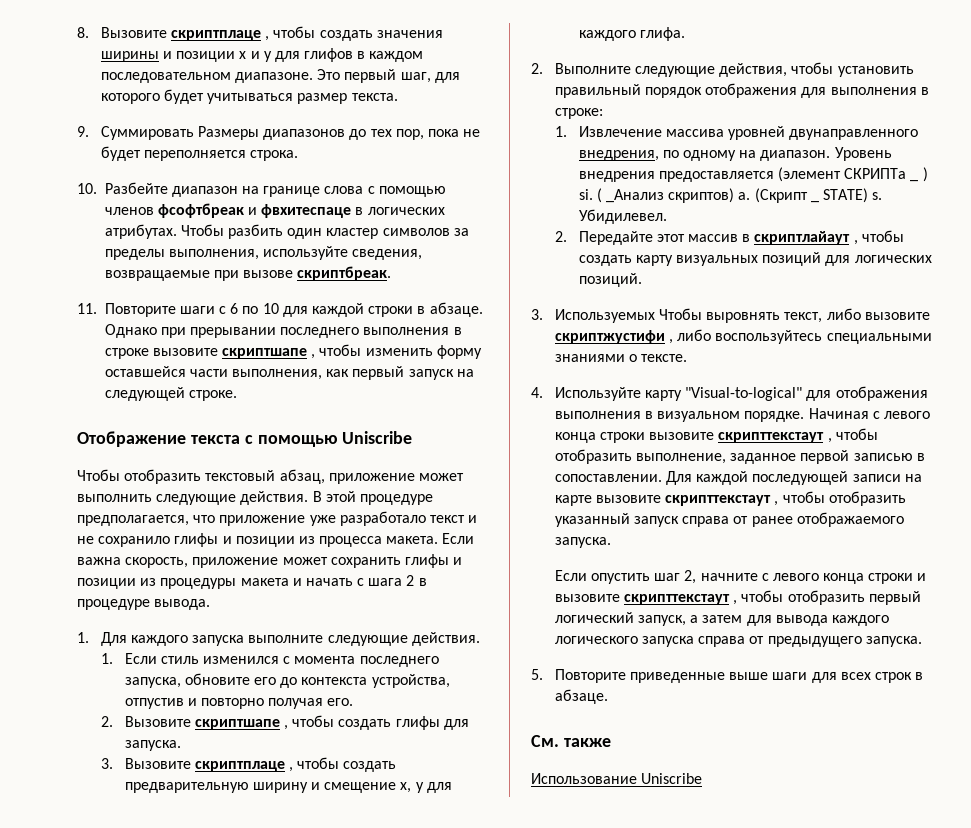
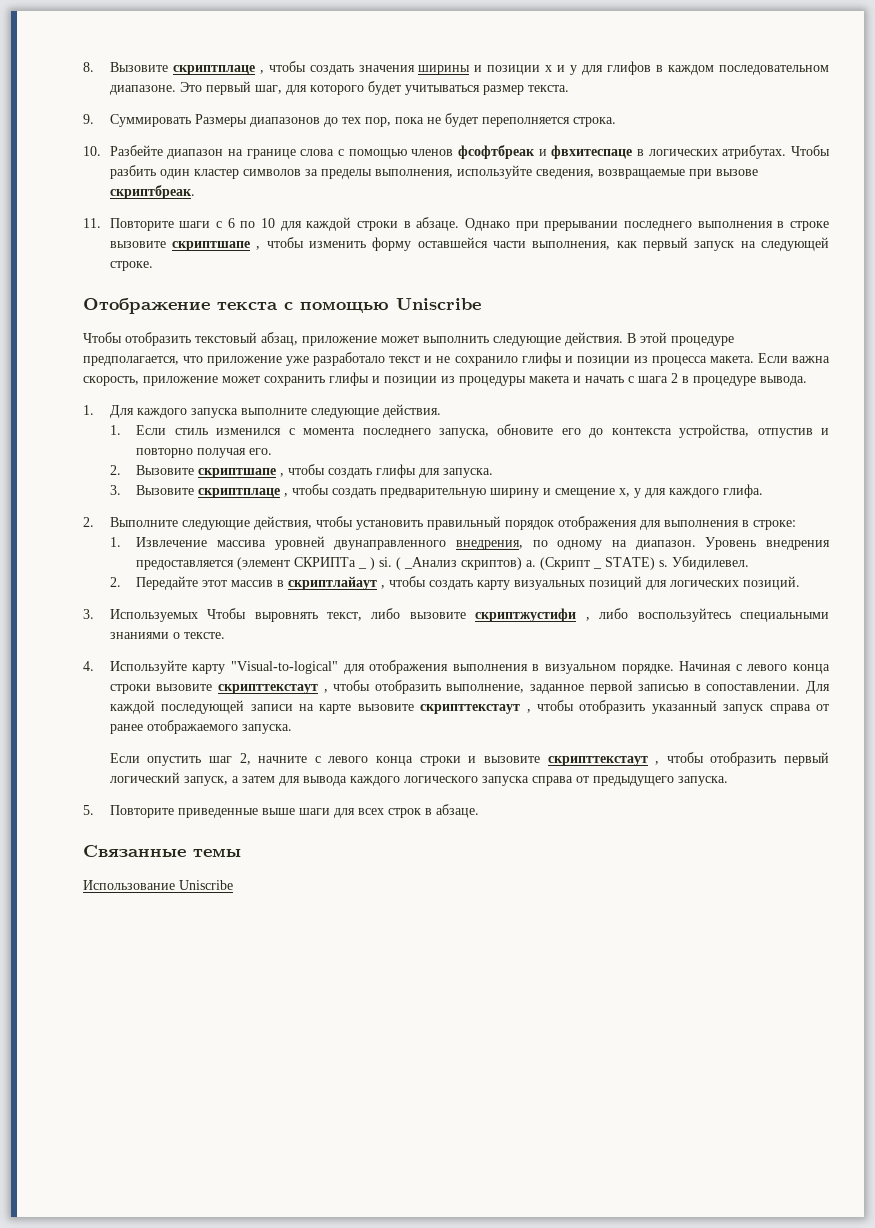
[531,735,611,747] См. также -> [83,845,241,857] Связанные темы

